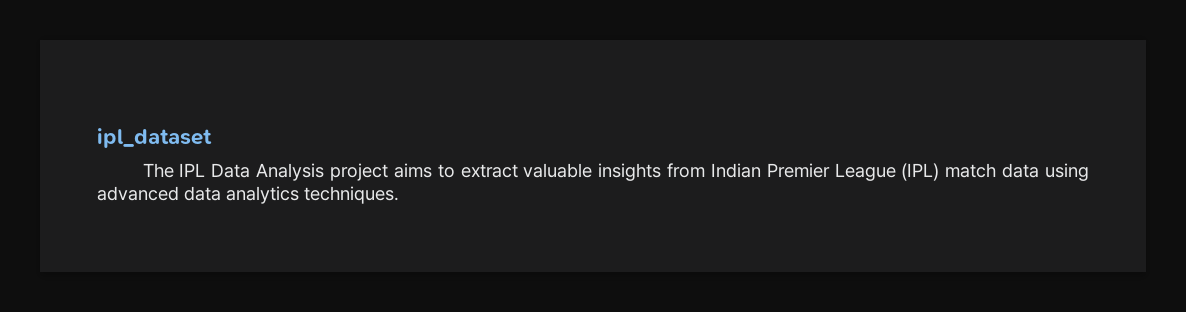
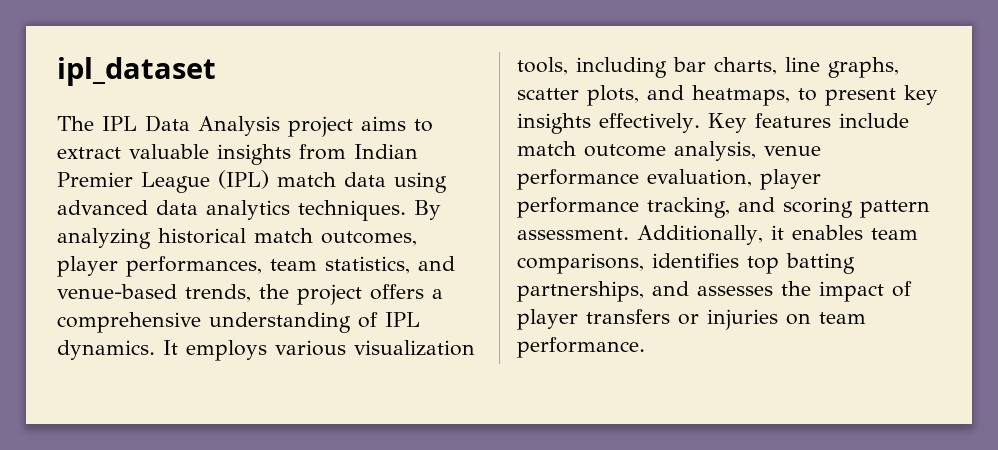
(399, 195) none -> [414,200,441,220] [57,228,417,249] [57,256,455,277] [57,284,443,305] [57,312,420,333] [57,340,475,361] [517,57,899,78] [517,85,938,106] [517,113,909,134] [517,141,821,161] [517,169,821,190] [517,197,930,218] [517,225,918,245] [517,253,855,274] [517,281,912,302] [517,309,866,330] [517,337,645,358] By analyzing historical match outcomes, player performances, team statistics, and venue-based trends, the project offers a comprehensive understanding of IPL dynamics. It employs various visualization tools, including bar charts, line graphs, scatter plots, and heatmaps, to present key insights effectively. Key features include match outcome analysis, venue performance evaluation, player performance tracking, and scoring pattern assessment. Additionally, it enables team comparisons, identifies top batting partnerships, and assesses the impact of player transfers or injuries on team performance.

